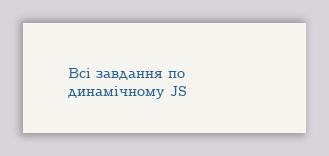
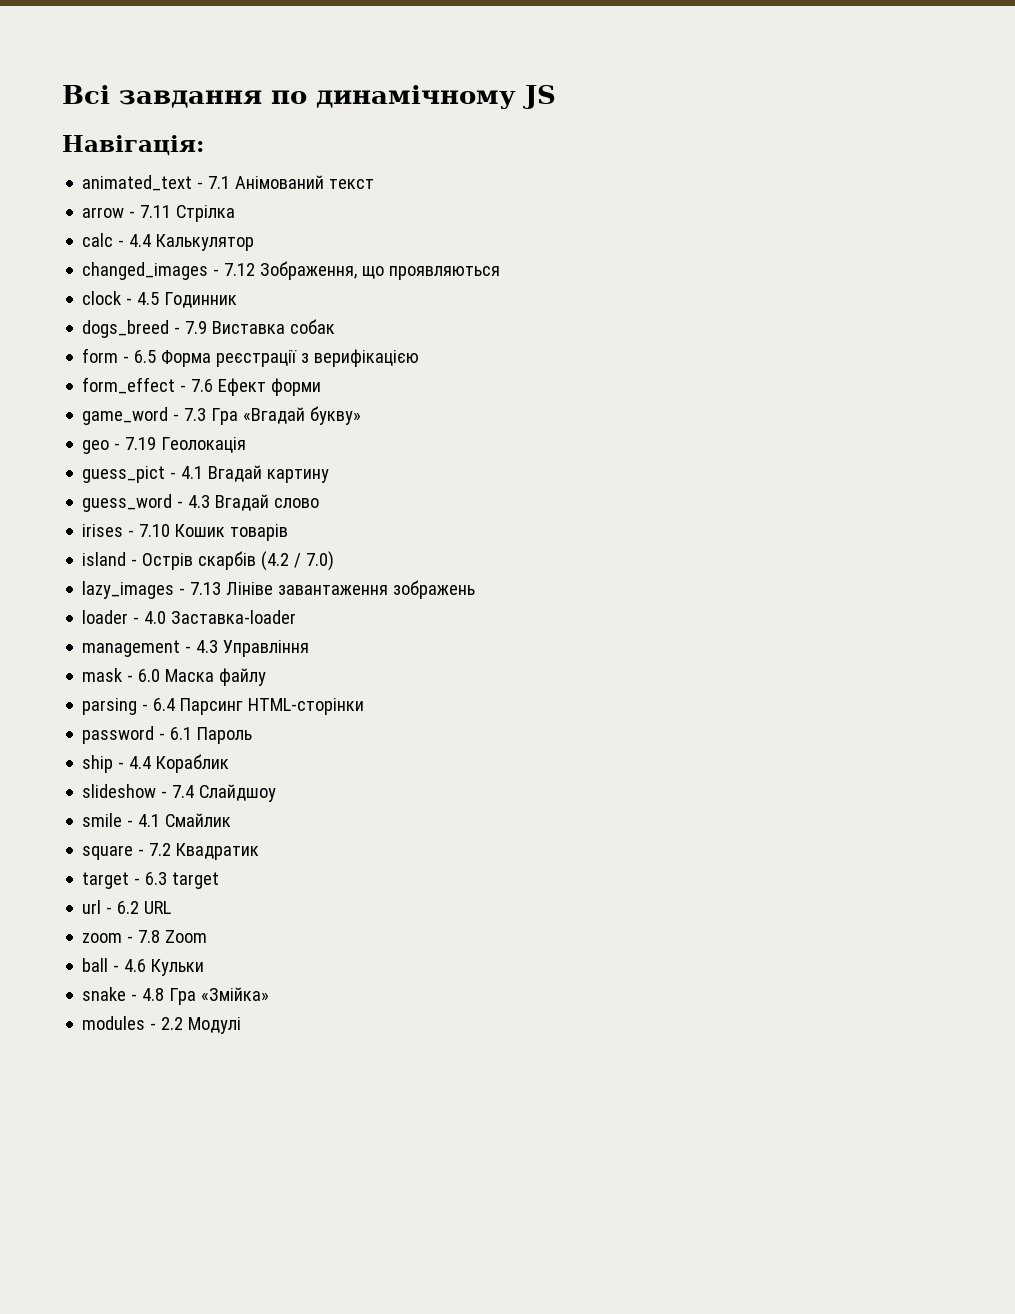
(187, 91) none -> [62,135,204,156] [82,175,375,191] [82,205,236,222] [82,233,255,251] [82,261,501,280] [82,291,238,308] [82,319,336,338] [82,348,420,367] [82,377,322,396] [82,406,362,425] [82,437,247,454] [82,465,330,483] [82,494,320,512] [82,524,289,541] [82,551,335,571] [82,580,476,599] [82,610,297,624] [82,640,310,657] [82,668,267,686] [82,698,365,715] [82,726,253,744] [82,754,230,773] [82,784,277,802] [82,813,232,827] [82,843,260,860] [82,872,220,889] [82,900,172,914] [82,930,208,943] [82,958,205,976] [82,987,270,1005] [82,1016,242,1034] // Навігація: // animated_text - 7.1 Анімований текст // arrow - 7.11 Стрілка // calc - 4.4 Калькулятор // changed_images - 7.12 Зображення, що проявляються // clock - 4.5 Годинник // dogs_breed - 7.9 Виставка собак // form - 6.5 Форма реєстрації з верифікацією // form_effect - 7.6 Ефект форми // game_word - 7.3 Гра «Вгадай букву» // geo - 7.19 Геолокація // guess_pict - 4.1 Вгадай картину // guess_word - 4.3 Вгадай слово // irises - 7.10 Кошик товарів // island - Острів скарбів (4.2 / 7.0) // lazy_images - 7.13 Лініве завантаження зображень // loader - 4.0 Заставка-loader // management - 4.3 Управління // mask - 6.0 Маска файлу // parsing - 6.4 Парсинг HTML-сторінки // password - 6.1 Пароль // ship - 4.4 Кораблик // slideshow - 7.4 Слайдшоу // smile - 4.1 Смайлик // square - 7.2 Квадратик // target - 6.3 target // url - 6.2 URL // zoom - 7.8 Zoom // ball - 4.6 Кульки // snake - 4.8 Гра «Змійка» // modules - 2.2 Модулі

